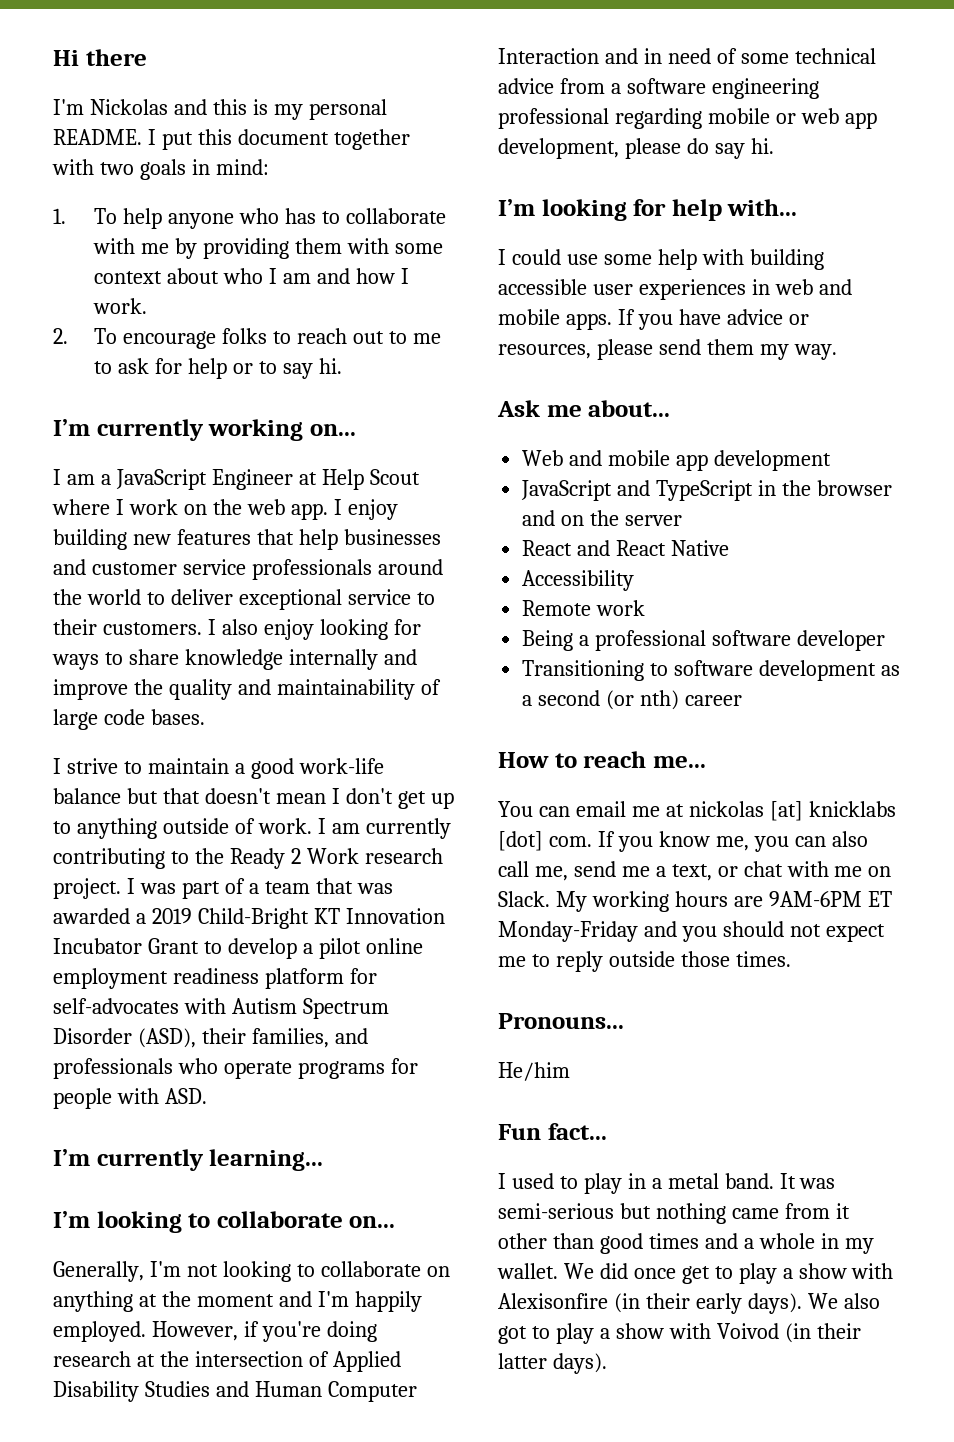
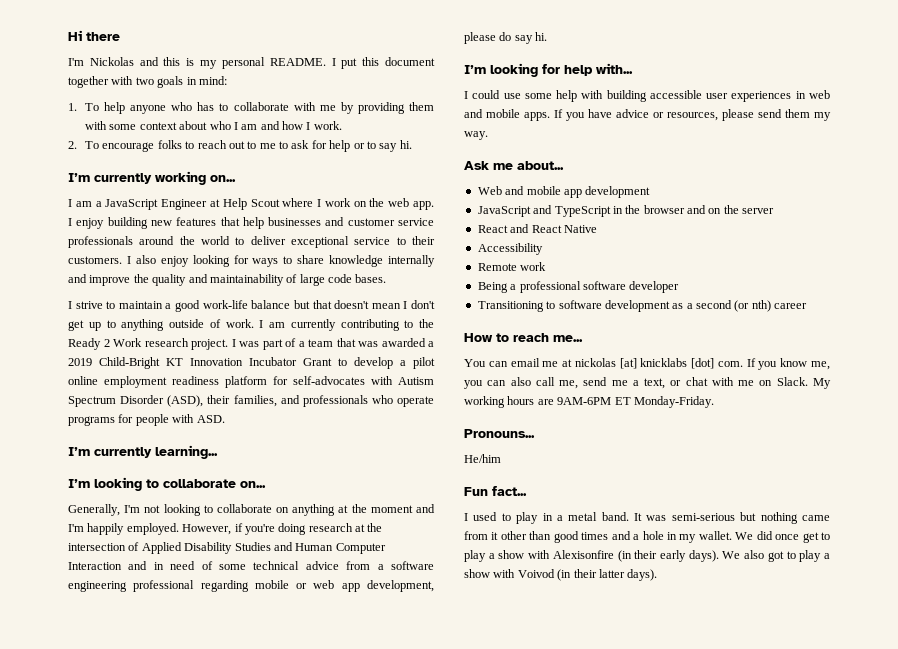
[498,921,885,942] [498,951,791,972] Monday-Friday and you should not expect me to reply outside those times. -> [633,396,714,408] Monday-Friday.
[758,1233,815,1249] whole -> [642,531,664,540] hole

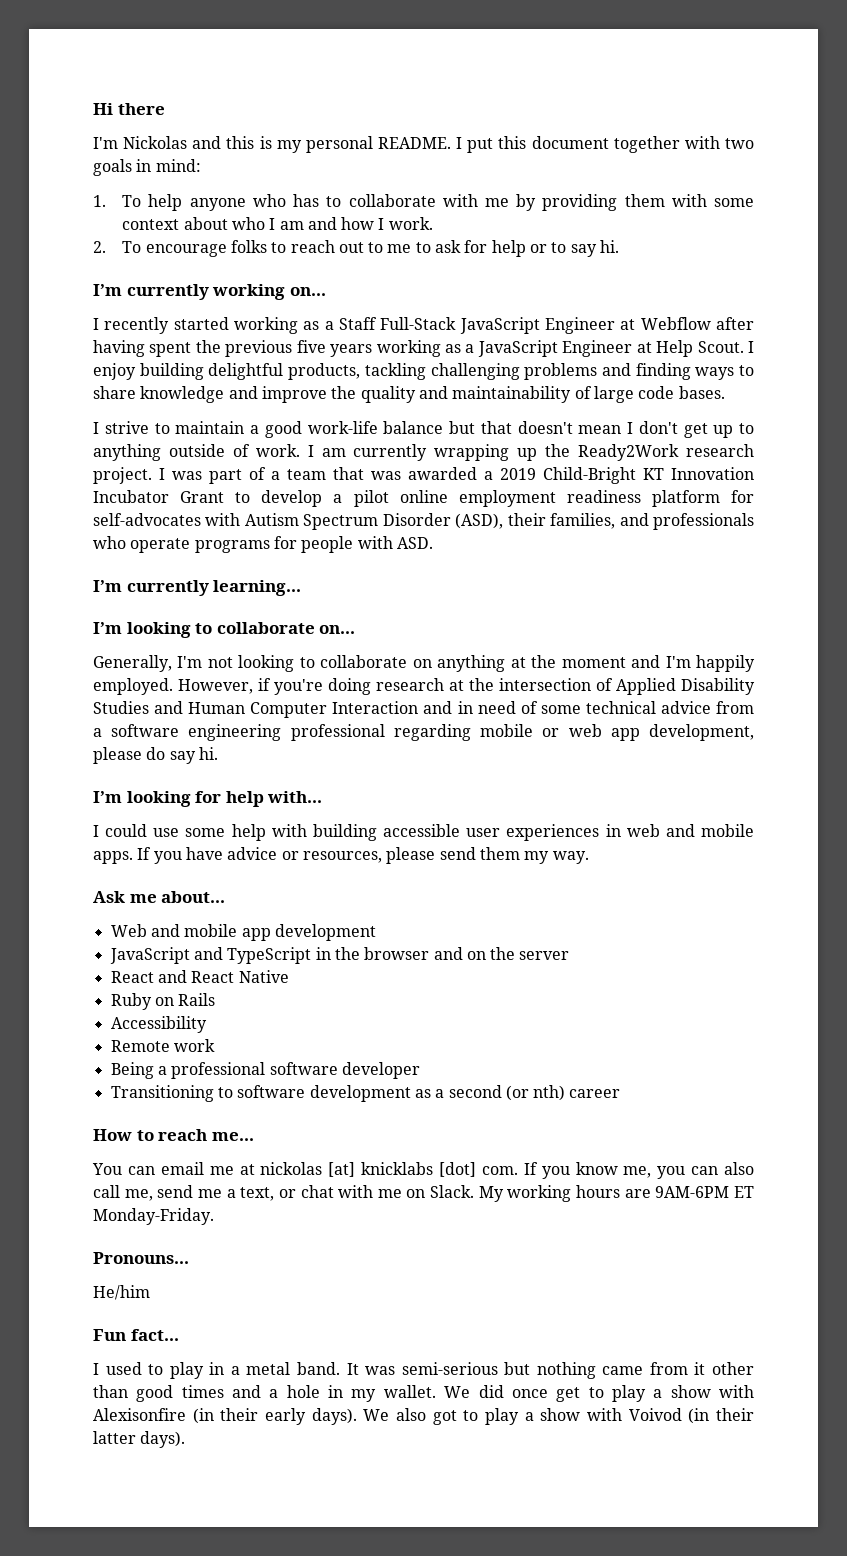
[75,201,92,207] am -> [104,317,755,334] [93,340,461,357] recently started working as a Staff Full-Stack JavaScript Engineer at Webflow after having spent the previous five years working as
[250,198,434,210] [68,217,435,229] [68,236,435,248] [68,255,249,267] Scout where I work on the web app. I enjoy building new features that help businesses and customer service professionals around the world to deliver exceptional service to their customers. I also enjoy looking for -> [697,341,755,353] [93,363,691,380] Scout. I enjoy building delightful products, tackling challenging problems and finding
[388,255,435,267] internally -> (225, 394) none
[340,319,434,331] [68,338,142,350] contributing to the Ready 2 Work -> [434,444,680,461] wrapping up the Ready2Work
(597, 229) none -> [110,993,216,1010] // Ruby on Rails

